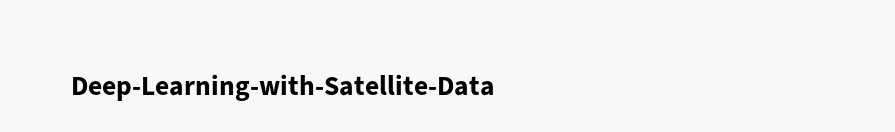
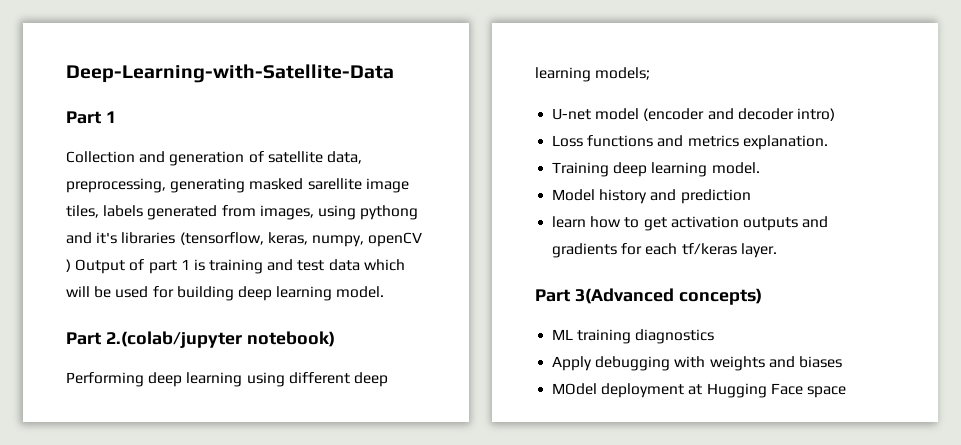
(495, 87) none -> [66,111,116,124] [66,151,362,166] [66,178,409,193] [66,205,419,220] [66,232,423,247] [66,259,405,274] [66,286,385,301] [66,331,335,348] [66,372,388,387] [535,67,651,82] [552,108,835,121] [552,135,828,150] [552,162,760,177] [552,189,751,204] [552,216,829,231] [552,243,777,258] [535,288,762,305] [552,329,715,344] [552,356,842,371] [552,383,846,398] // Part 1 // Collection and generation of satellite data, preprocessing, generating masked sarellite image tiles, labels generated from images, using pythong and it's libraries (tensorflow, keras, numpy, openCV ) Output of part 1 is training and test data which will be used for building deep learning model. // Part 2.(colab/jupyter notebook) // Performing deep learning using different deep learning models; // U-net model (encoder and decoder intro) // Loss functions and metrics explanation. // Training deep learning model. // Model history and prediction // learn how to get activation outputs and gradients for each tf/keras layer. // Part 3(Advanced concepts) // ML training diagnostics // Apply debugging with weights and biases // MOdel deployment at Hugging Face space

